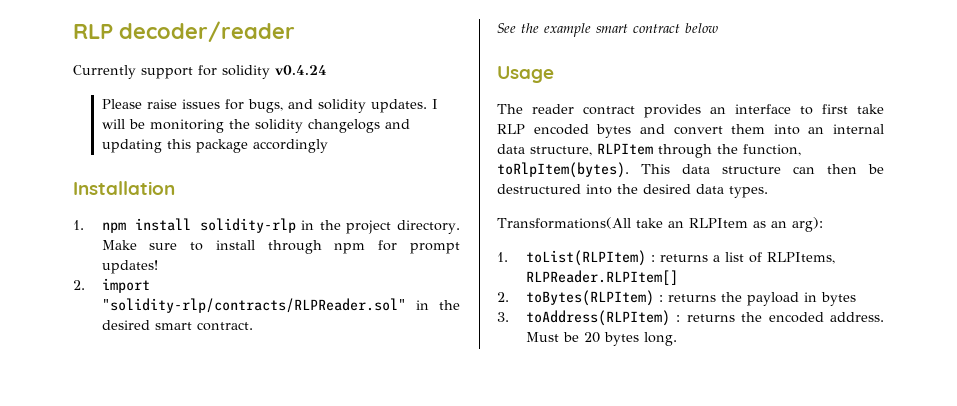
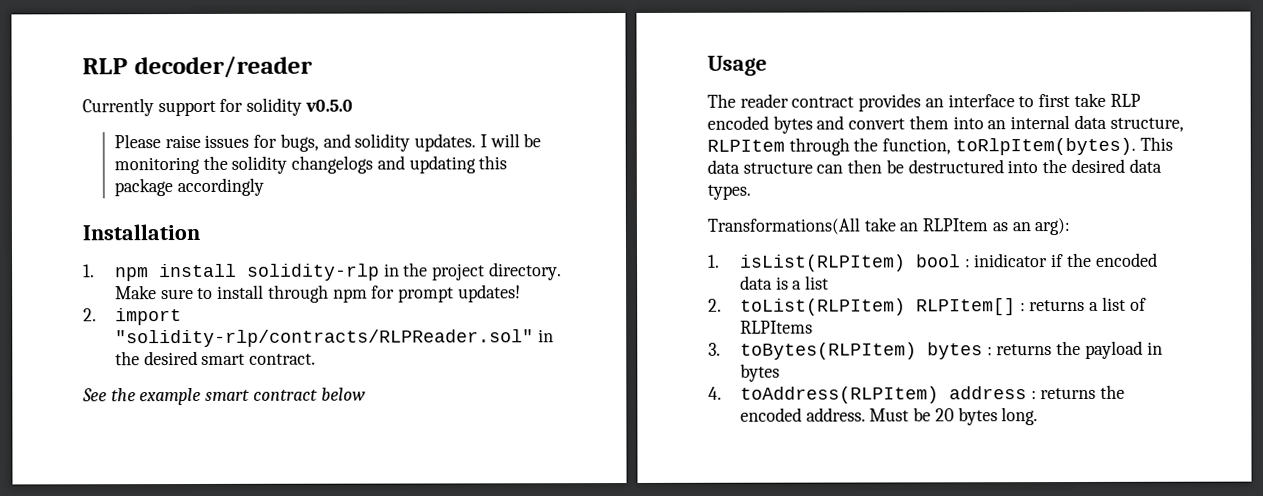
[275,65,327,75] v0.4.24 -> [304,99,353,112] v0.5.0
[525,250,646,266] toList(RLPItem) -> [739,252,1158,272] [739,275,830,290] [708,298,1016,316] isList(RLPItem) bool : inidicator if the encoded data is a list // 2. toList(RLPItem) RLPItem[]
[766,252,835,264] [525,270,678,285] [497,290,654,306] RLPItems, RLPReader.RLPItem[] // 2. toBytes(RLPItem) -> [739,320,813,334] [708,342,983,360] RLPItems // 3. toBytes(RLPItem) bytes
[497,310,670,326] 3. toAddress(RLPItem) -> [708,386,1027,404] 4. toAddress(RLPItem) address

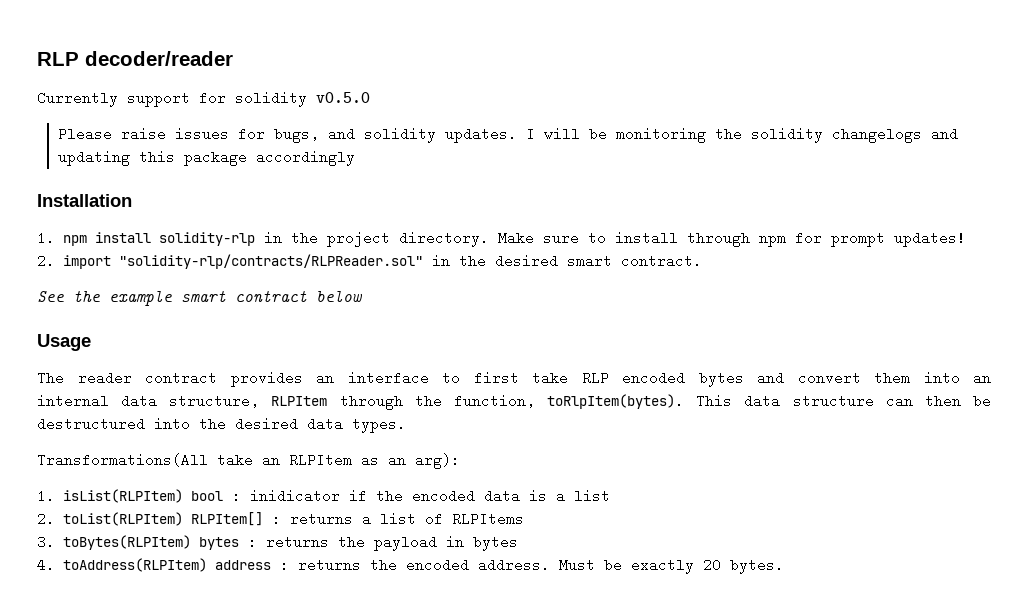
[934,407,1039,426] 20 bytes long. -> [631,558,785,574] exactly 20 bytes.

